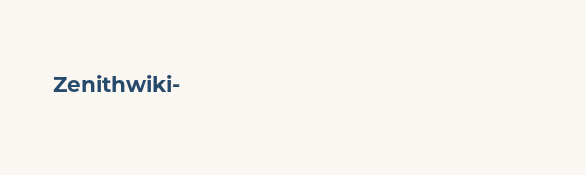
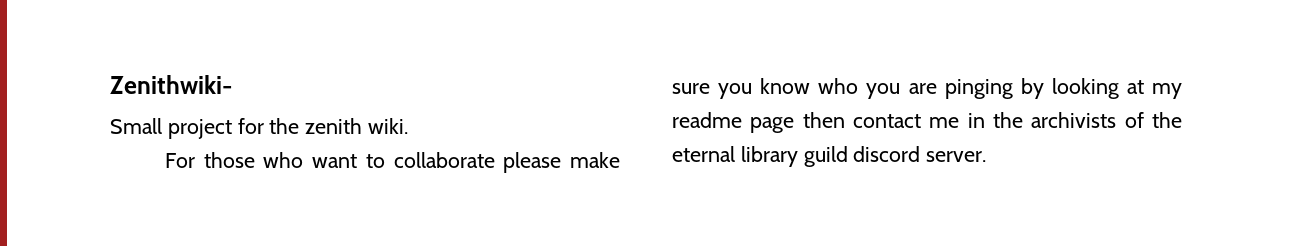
(180, 83) none -> [110,118,409,139] [164,152,620,173] [672,78,1182,99] [672,112,1182,133] [672,146,987,167] // Small project for the zenith wiki. // For those who want to collaborate please make sure you know who you are pinging by looking at my readme page then contact me in the archivists of the eternal library guild discord server.

